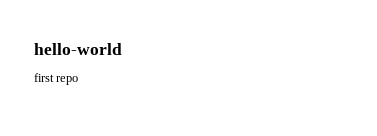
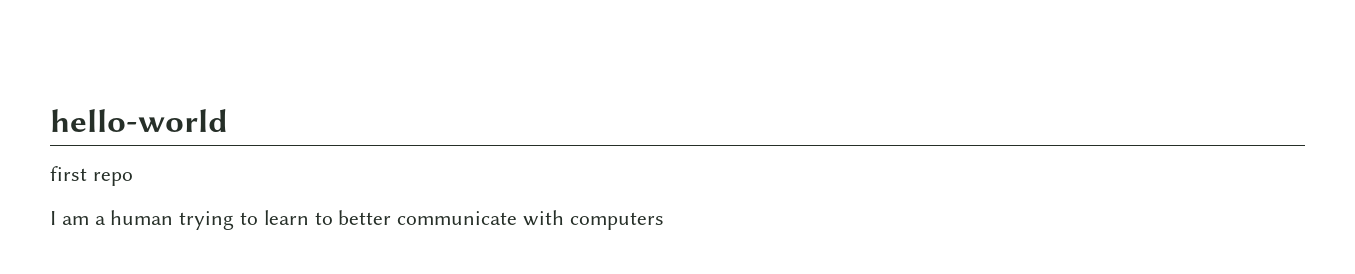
(79, 80) none -> [50,210,664,230] // I am a human trying to learn to better communicate with computers

